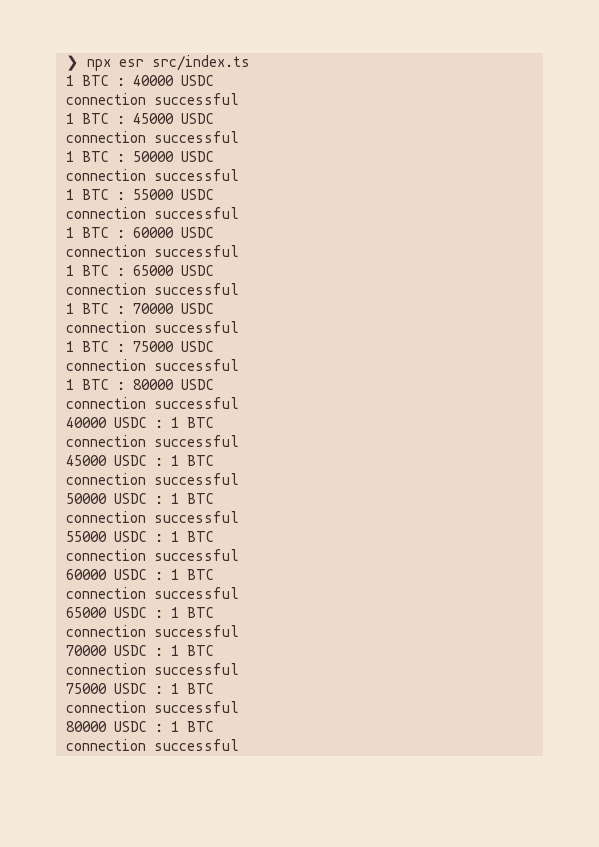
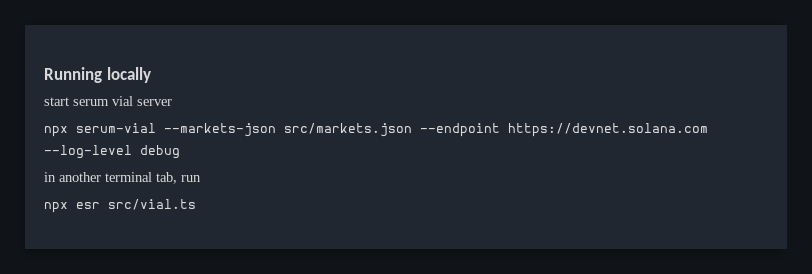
[65,55,250,71] [65,75,214,86] [65,93,239,105] [65,113,214,124] [65,131,239,143] [65,151,214,162] [65,169,239,181] [65,189,214,200] [65,207,239,219] [65,227,214,238] [65,245,239,257] [65,265,214,276] [65,283,239,295] [65,303,214,314] [65,321,239,333] [65,341,214,352] [65,359,239,371] [65,379,214,390] [65,397,239,409] [65,417,214,428] [65,435,239,447] [65,455,214,466] [65,473,239,485] [65,493,214,504] [65,511,239,523] [65,531,214,542] [65,549,239,561] [65,569,214,580] [65,587,239,599] [65,607,214,618] [65,625,239,637] [65,645,214,656] [65,663,239,675] [65,683,214,694] [65,701,239,713] [65,721,214,732] [65,739,239,751] ❯ npx esr src/index.ts // 1 BTC : 40000 USDC // connection successful // 1 BTC : 45000 USDC // connection successful // 1 BTC : 50000 USDC // connection successful // 1 BTC : 55000 USDC // connection successful // 1 BTC : 60000 USDC // connection successful // 1 BTC : 65000 USDC // connection successful // 1 BTC : 70000 USDC // connection successful // 1 BTC : 75000 USDC // connection successful // 1 BTC : 80000 USDC // connection successful // 40000 USDC : 1 BTC // connection successful // 45000 USDC : 1 BTC // connection successful // 50000 USDC : 1 BTC // connection successful // 55000 USDC : 1 BTC // connection successful // 60000 USDC : 1 BTC // connection successful // 65000 USDC : 1 BTC // connection successful // 70000 USDC : 1 BTC // connection successful // 75000 USDC : 1 BTC // connection successful // 80000 USDC : 1 BTC // connection successful -> [44,67,151,83] [44,96,172,106] [44,123,708,137] [44,145,180,159] [44,172,201,184] [44,199,196,213] Running locally // start serum vial server // npx serum-vial --markets-json src/markets.json --endpoint https://devnet.solana.com --log-level debug // in another terminal tab, run // npx esr src/vial.ts

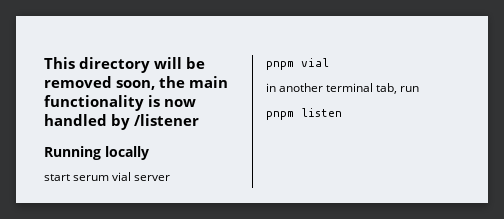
(44, 75) none -> [44,57,205,73] [44,76,228,90] [44,95,196,111] [44,114,199,130] This directory will be removed soon, the main functionality is now handled by /listener //
[44,123,708,137] [44,145,180,159] npx serum-vial --markets-json src/markets.json --endpoint https://devnet.solana.com --log-level debug -> [266,58,329,70] pnpm vial
[44,199,196,213] npx esr src/vial.ts -> [266,108,342,120] pnpm listen

